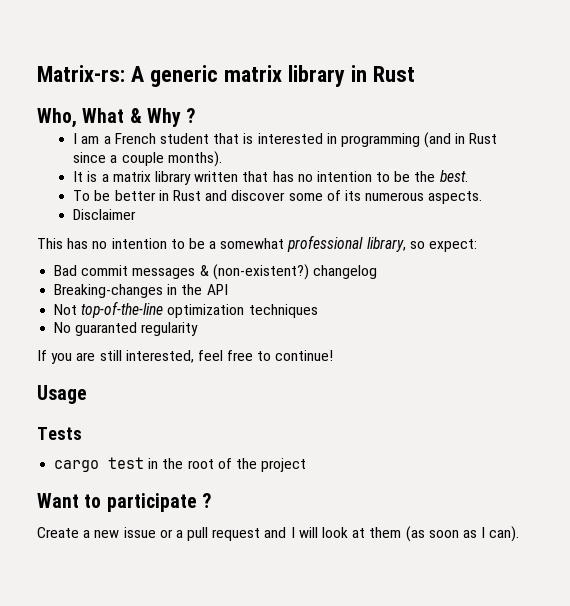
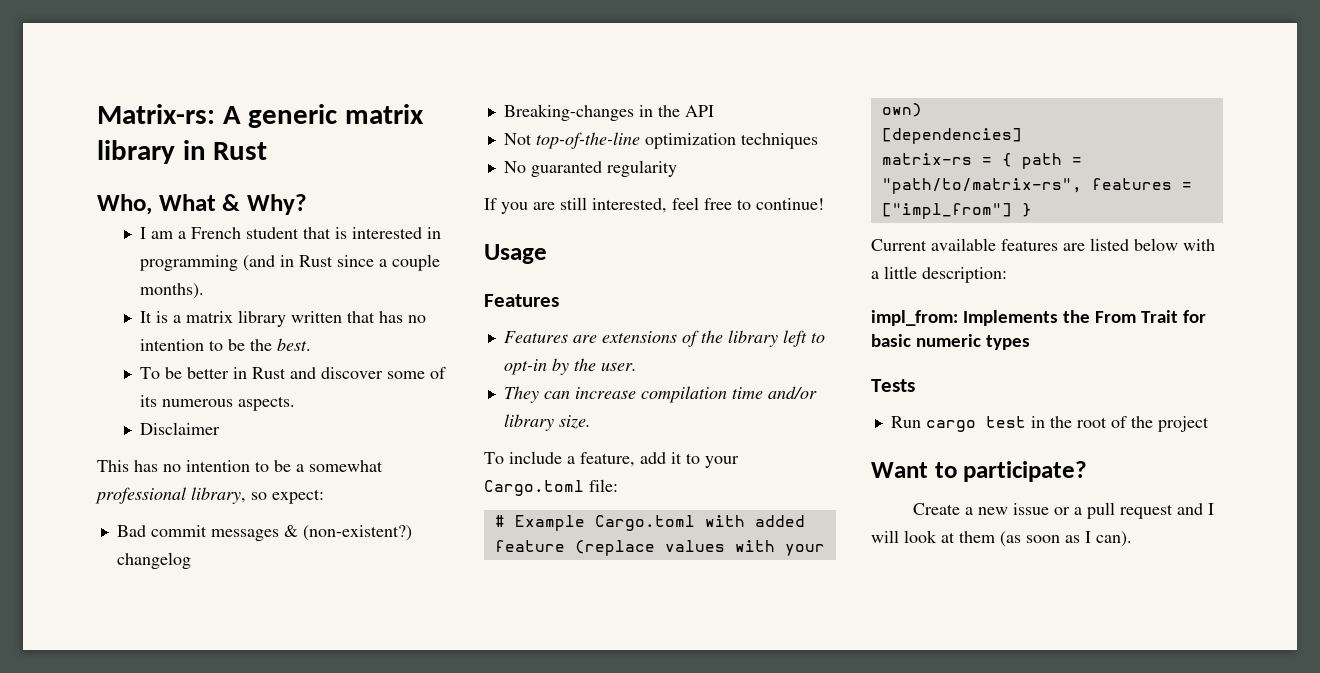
[146,108,196,127] Why ? -> [246,194,307,215] Why?
(87, 394) none -> [484,294,559,307] [503,330,825,347] [503,358,637,375] [503,386,817,403] [503,414,591,431] [484,451,739,468] [484,479,618,496] [494,515,805,531] [494,540,825,556] [881,103,922,117] [881,128,1022,144] [881,153,1082,169] [881,178,1192,194] [881,203,1032,219] [871,238,1215,251] [871,266,1007,283] [871,310,1206,326] [871,334,1030,350] // Features // Features are extensions of the library left to opt-in by the user. // They can increase compilation time and/or library size. // To include a feature, add it to your Cargo.toml file: // # Example Cargo.toml with added feature (replace values with your own) // [dependencies] // matrix-rs = { path = "path/to/matrix-rs", features = ["impl_from"] } // Current available features are listed below with a little description: // impl_from: Implements the From Trait for basic numeric types
(82, 433) none -> [890,416,921,428] Run
[106,493,211,512] participate ? -> [963,461,1088,482] participate?

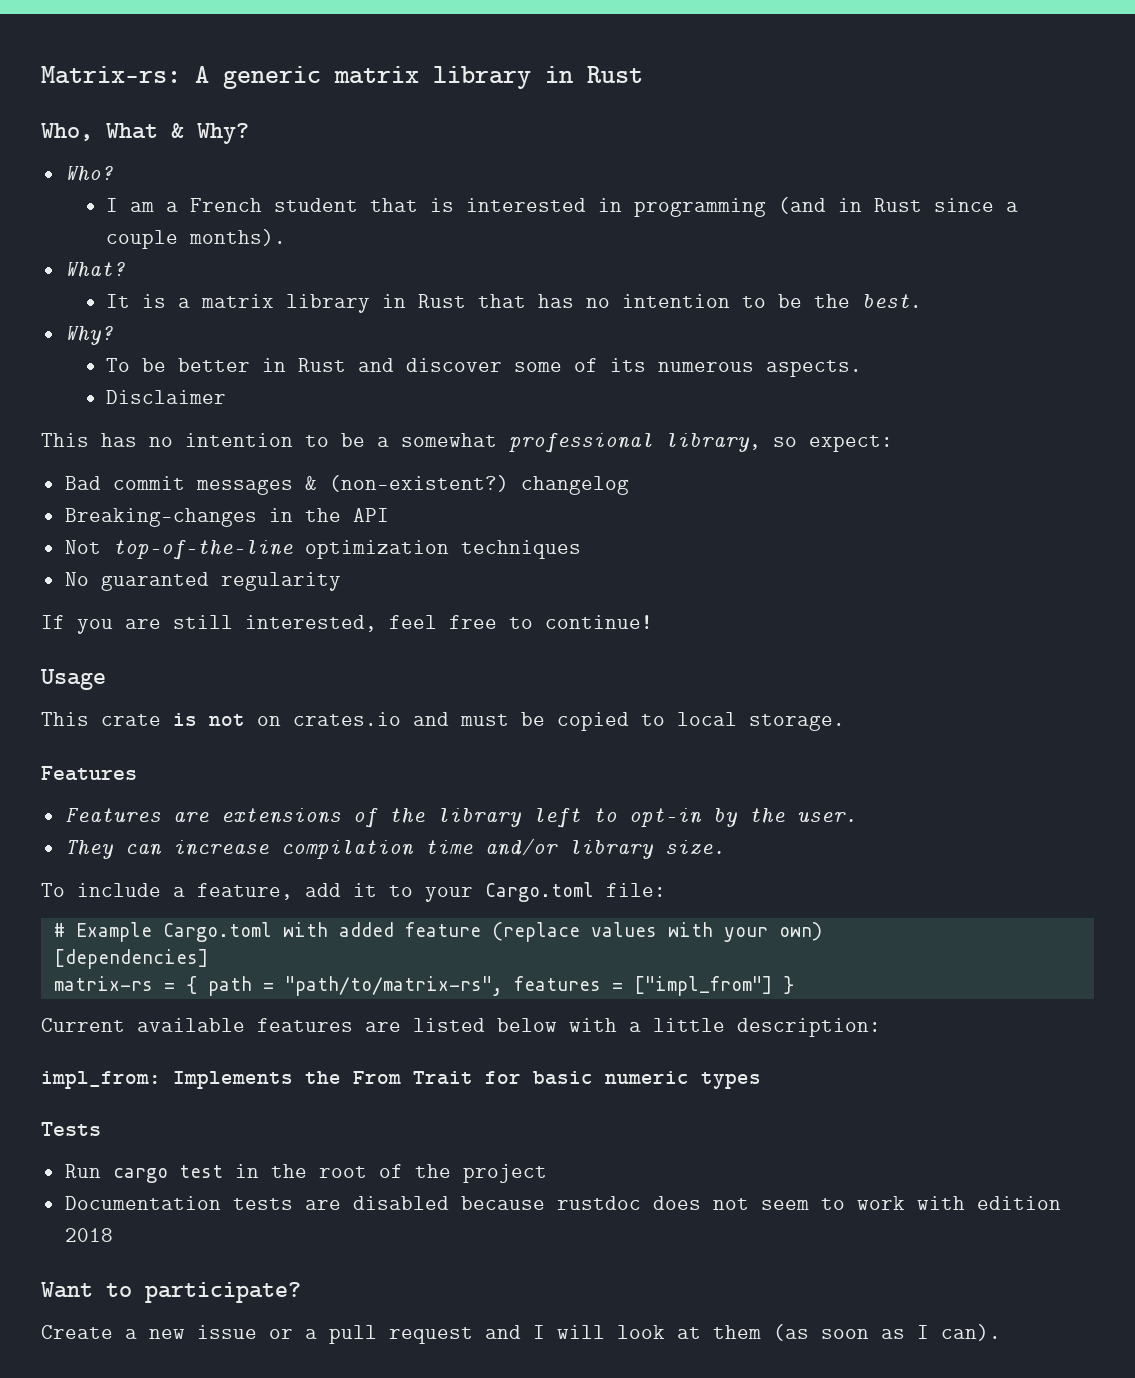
(307, 204) none -> [64,166,113,182] // Who?
(204, 291) none -> [64,262,125,278] // What?
[290,311,342,323] written -> [382,294,467,308] in Rust
(311, 344) none -> [64,326,113,345] // Why?
(547, 254) none -> [41,712,845,731] // This crate is not on crates.io and must be copied to local storage.
(1209, 424) none -> [64,1196,1061,1210] [64,1228,113,1242] // Documentation tests are disabled because rustdoc does not seem to work with edition 2018

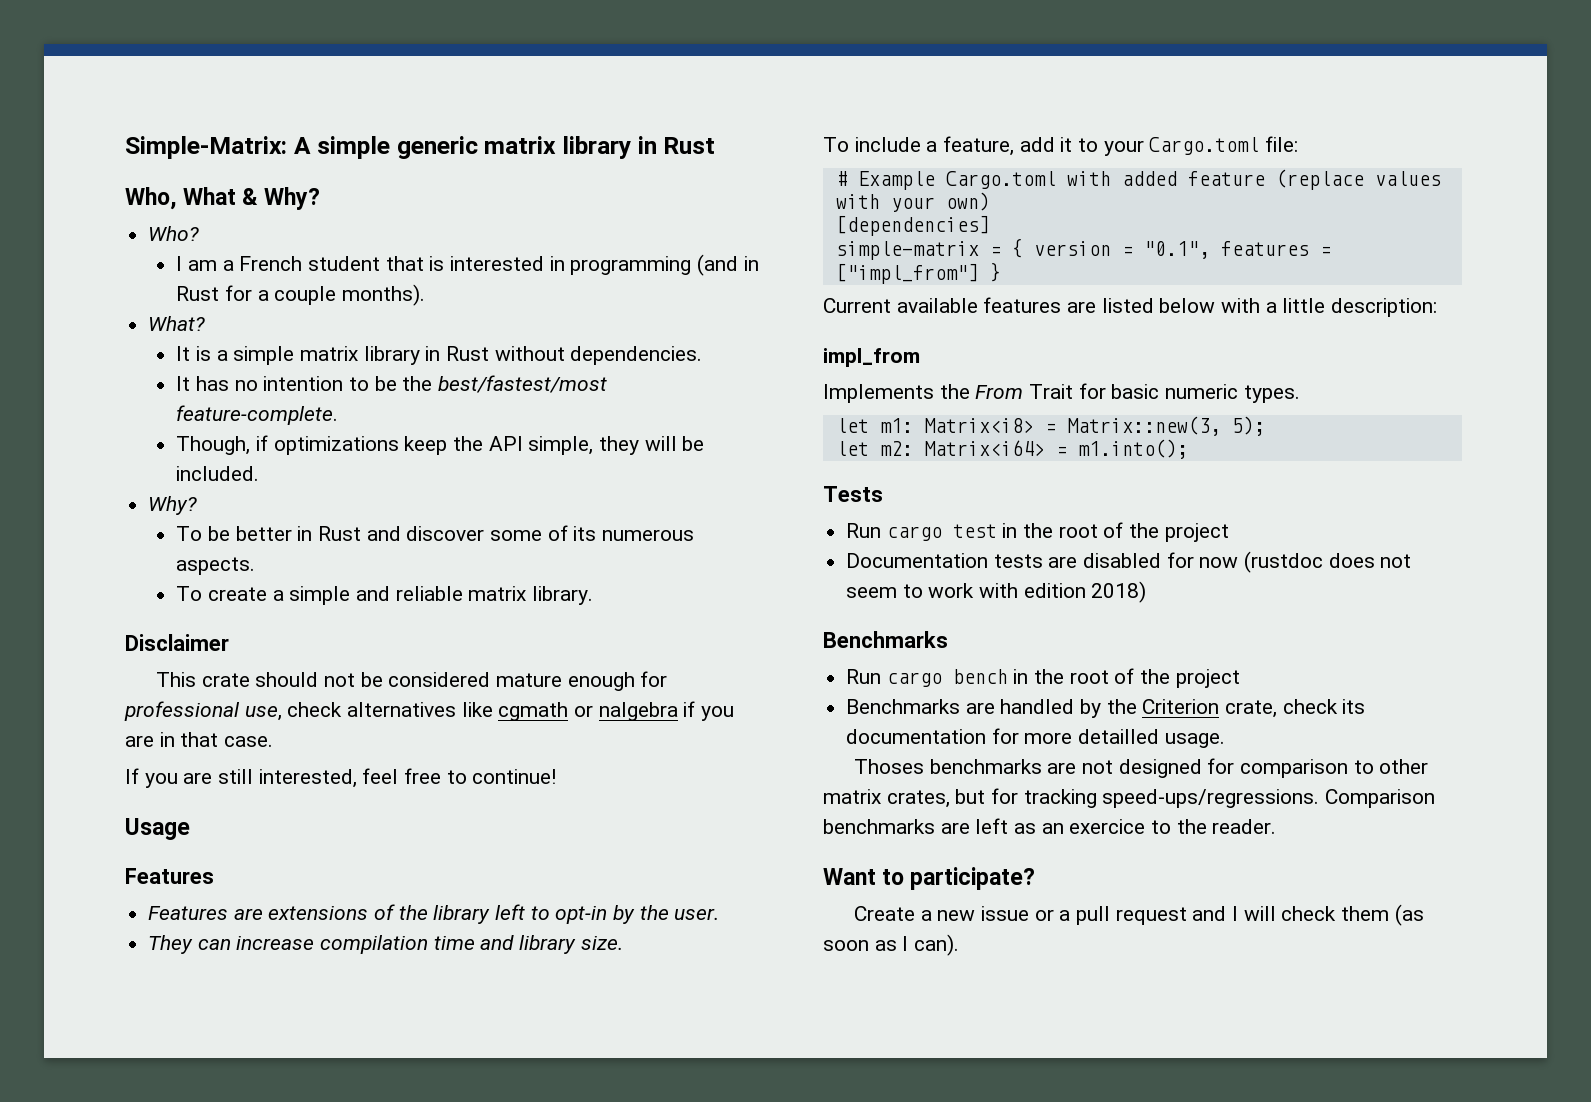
[41,66,209,84] Matrix-rs: A -> [125,136,391,159] Simple-Matrix: A simple
[934,198,995,212] since -> [224,285,252,301] for
[201,294,527,313] matrix library in Rust that -> [233,346,703,365] [176,376,191,391] simple matrix library in Rust without dependencies. // It
[862,294,923,308] best. -> [437,375,607,393] [176,405,339,425] [176,435,705,455] [176,466,260,481] best/fastest/most feature-complete. // Though, if optimizations keep the API simple, they will be included.
[106,390,227,404] [41,433,893,453] [64,475,629,495] [64,508,389,527] [64,540,581,560] [64,572,341,591] Disclaimer // This has no intention to be a somewhat professional library, so expect: // Bad commit messages & (non-existent?) changelog // Breaking-changes in the API // Not top-of-the-line optimization techniques // No guaranted regularity -> [176,586,593,605] [125,634,229,651] [156,671,668,691] [124,701,735,721] [125,732,274,747] To create a simple and reliable matrix library. // Disclaimer // This crate should not be considered mature enough for professional use, check alternatives like cgmath or nalgebra if you are in that case.
[41,712,845,731] // This crate is not on crates.io and must be copied to local storage. -> (190, 829) none
[484,838,558,856] and/or -> [480,935,515,950] and
[53,976,153,991] matrix-rs -> [835,241,979,260] simple-matrix
[207,976,503,996] path = "path/to/matrix-rs", -> [1033,241,1210,259] version = "0.1",
[41,1071,161,1089] impl_from: -> [823,348,920,367] impl_from //
[701,1072,761,1089] types -> [1243,385,1300,403] [835,416,1265,436] [835,439,1188,459] types. // let m1: Matrix<i8> = Matrix::new(3, 5); // let m2: Matrix<i64> = m1.into();
[460,1196,641,1210] because rustdoc -> [1166,551,1324,573] for now (rustdoc
[64,1228,113,1242] 2018 -> [1091,581,1147,603] [823,631,948,648] [846,668,1240,688] [846,699,1366,718] [846,728,1225,748] [854,758,1429,778] [823,788,1436,808] [823,818,1277,834] 2018) // Benchmarks // Run cargo bench in the root of the project // Benchmarks are handled by the Criterion crate, check its documentation for more detailled usage. // Thoses benchmarks are not designed for comparison to other matrix crates, but for tracking speed-ups/regressions. Comparison benchmarks are left as an exercice to the reader.
[617,1325,701,1339] look at -> [1281,906,1337,921] check

